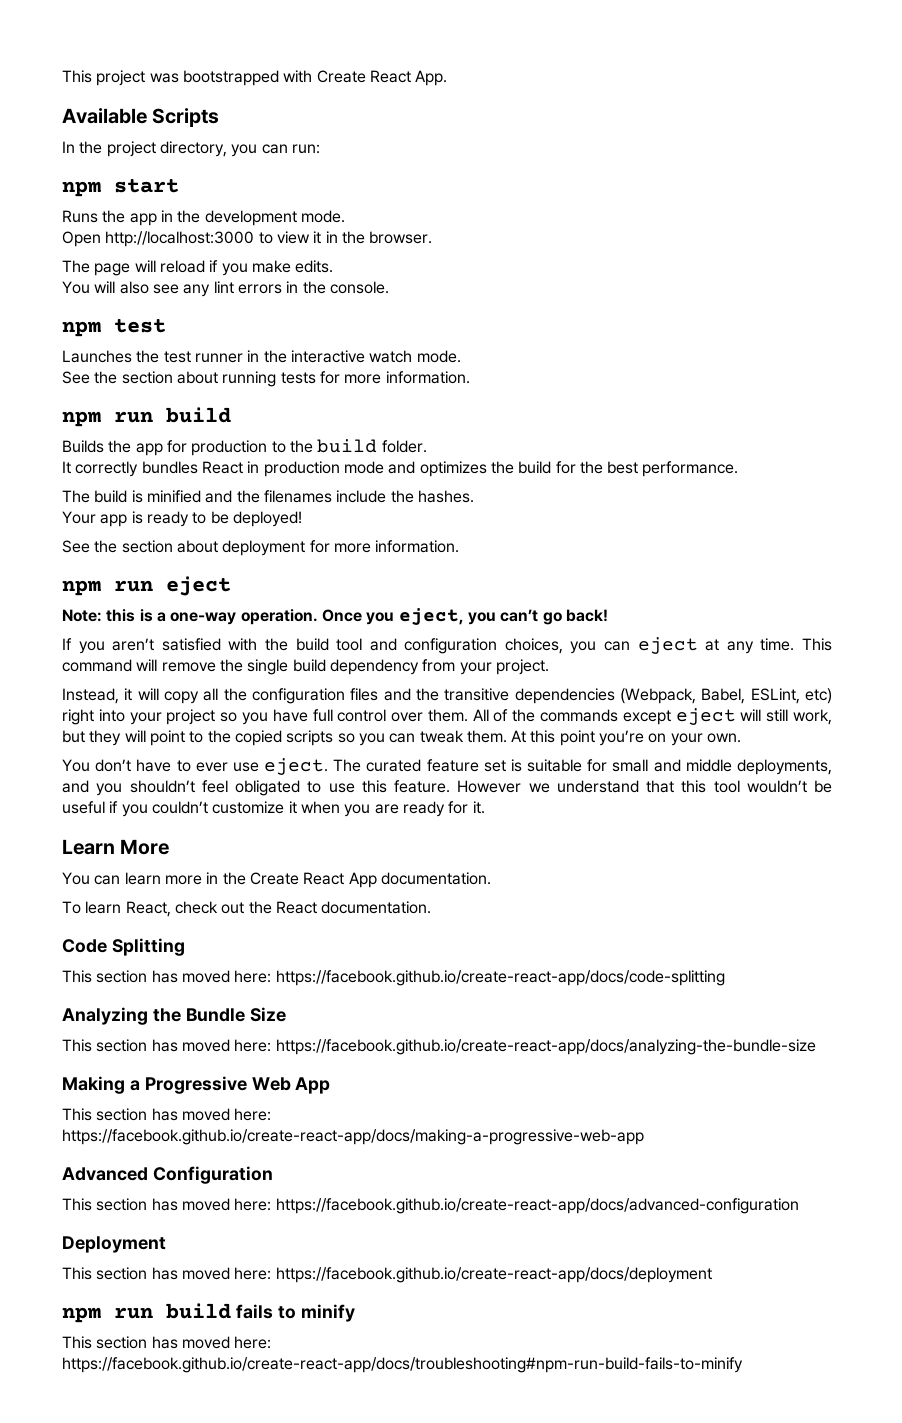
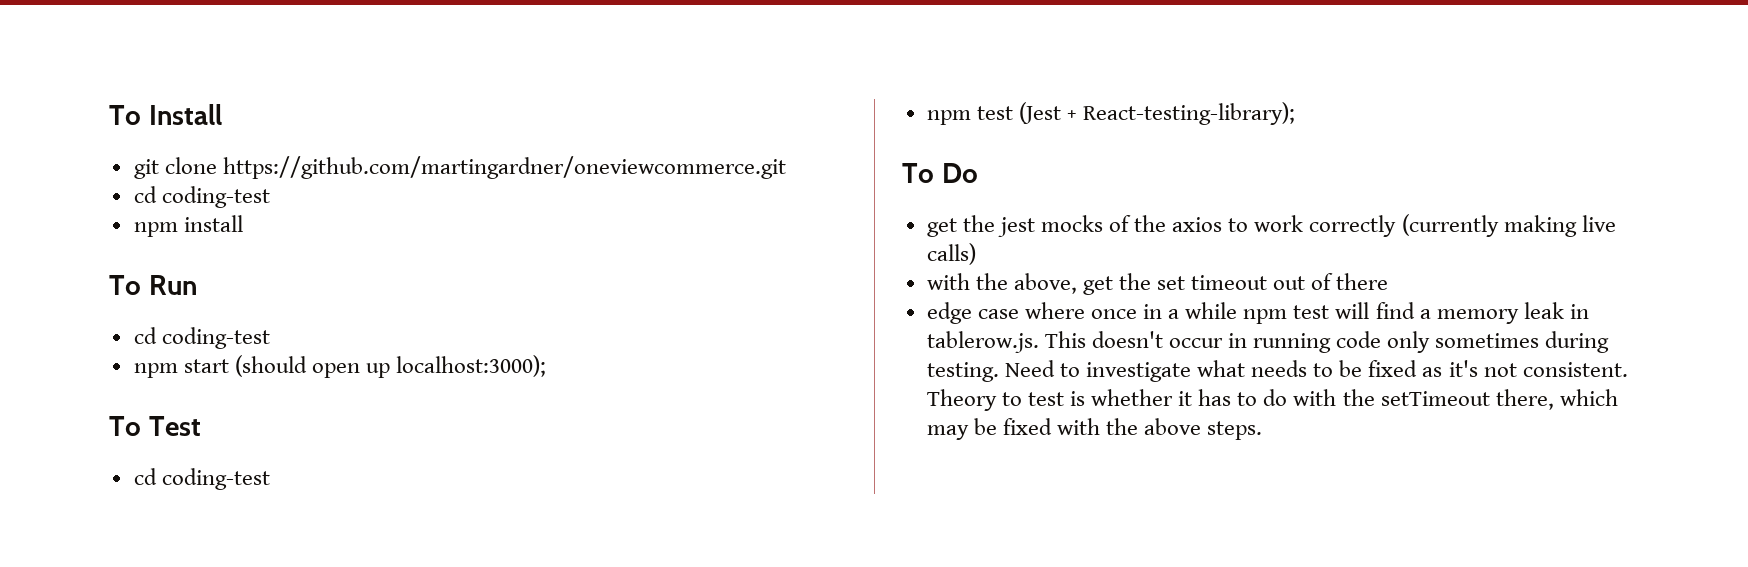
[62,70,448,86] [62,108,220,127] [62,141,320,157] [62,179,179,197] [62,210,345,226] [62,231,433,247] [62,260,334,276] [62,281,389,297] [62,319,166,337] [62,350,461,363] [62,371,470,387] [62,407,231,427] [62,439,427,456] [62,461,739,477] [62,490,474,503] [62,511,302,527] [62,540,460,556] [62,576,231,596] [62,608,608,625] [62,637,833,654] [62,659,549,675] [62,688,833,704] [62,708,832,725] [62,730,742,746] [62,758,832,775] [62,780,832,796] [62,801,485,817] [62,839,170,855] [62,872,491,888] [62,901,432,917] [62,938,185,956] [62,970,725,986] [62,1007,286,1025] [62,1039,816,1055] [62,1076,331,1094] [62,1108,272,1121] [62,1129,644,1145] [62,1166,273,1184] [62,1198,799,1214] [62,1236,166,1253] [62,1267,712,1283] [62,1303,355,1323] [62,1336,272,1349] [62,1357,743,1373] This project was bootstrapped with Create React App. // Available Scripts // In the project directory, you can run: // npm start // Runs the app in the development mode. // Open http://localhost:3000 to view it in the browser. // The page will reload if you make edits. // You will also see any lint errors in the console. // npm test // Launches the test runner in the interactive watch mode. // See the section about running tests for more information. // npm run build // Builds the app for production to the build folder. // It correctly bundles React in production mode and optimizes the build for the best performance. // The build is minified and the filenames include the hashes. // Your app is ready to be deployed! // See the section about deployment for more information. // npm run eject // Note: this is a one-way operation. Once you eject, you can’t go back! // If you aren’t satisfied with the build tool and configuration choices, you can eject at any time. This command will remove the single build dependency from your project. // Instead, it will copy all the configuration files and the transitive dependencies (Webpack, Babel, ESLint, etc) right into your project so you have full control over them. All of the commands except eject will still work, but they will point to the copied scripts so you can tweak them. At this point you’re on your own. // You don’t have to ever use eject. The curated feature set is suitable for small and middle deployments, and you shouldn’t feel obligated to use this feature. However we understand that this tool wouldn’t be useful if you couldn’t customize it when you are ready for it. // Learn More // You can learn more in the Create React App documentation. // To learn React, check out the React documentation. // Code Splitting // This section has moved here: https://facebook.github.io/create-react-app/docs/code-splitting // Analyzing the Bundle Size // This section has moved here: https://facebook.github.io/create-react-app/docs/analyzing-the-bundle-size // Making a Progressive Web App // This section has moved here: https://facebook.github.io/create-react-app/docs/making-a-progressive-web-app // Advanced Configuration // This section has moved here: https://facebook.github.io/create-react-app/docs/advanced-configuration // Deployment // This section has moved here: https://facebook.github.io/create-react-app/docs/deployment // npm run build fails to minify // This section has moved here: https://facebook.github.io/create-react-app/docs/troubleshooting#npm-run-build-fails-to-minify -> [109,104,222,125] [133,156,786,179] [133,186,270,208] [133,215,243,237] [109,275,197,295] [133,327,270,349] [133,355,547,378] [109,416,201,436] [133,468,270,490] [926,102,1296,125] [902,163,978,183] [926,214,1616,237] [926,243,976,265] [926,273,1389,295] [926,302,1589,324] [926,331,1610,353] [926,360,1628,382] [926,389,1618,411] [926,418,1263,440] To Install // git clone https://github.com/martingardner/oneviewcommerce.git // cd coding-test // npm install // To Run // cd coding-test // npm start (should open up localhost:3000); // To Test // cd coding-test // npm test (Jest + React-testing-library); // To Do // get the jest mocks of the axios to work correctly (currently making live calls) // with the above, get the set timeout out of there // edge case where once in a while npm test will find a memory leak in tablerow.js. This doesn't occur in running code only sometimes during testing. Need to investigate what needs to be fixed as it's not consistent. Theory to test is whether it has to do with the setTimeout there, which may be fixed with the above steps.

